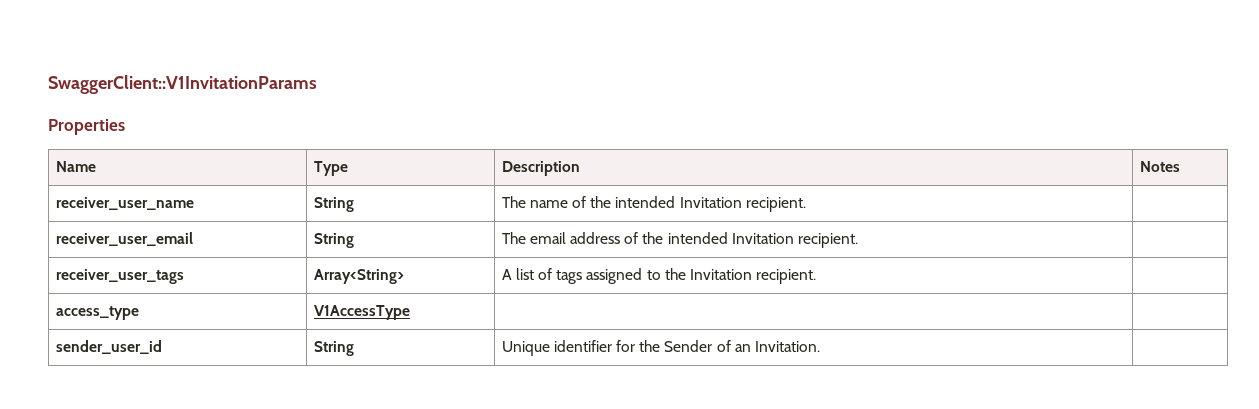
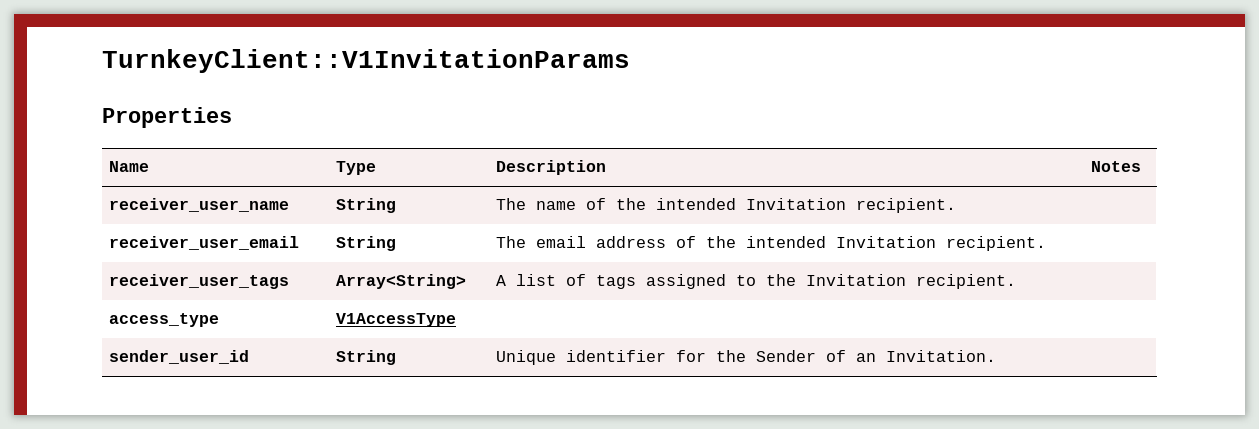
[48,75,317,94] SwaggerClient::V1InvitationParams -> [102,49,630,73] TurnkeyClient::V1InvitationParams

